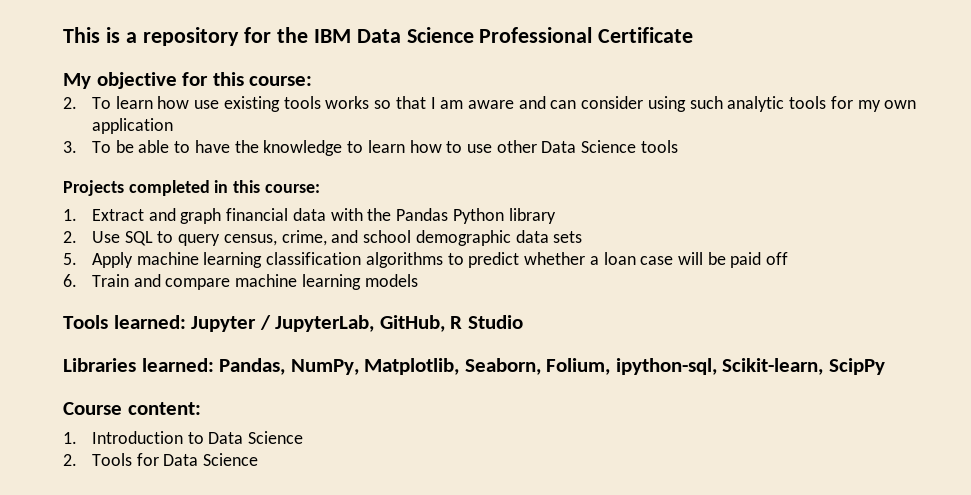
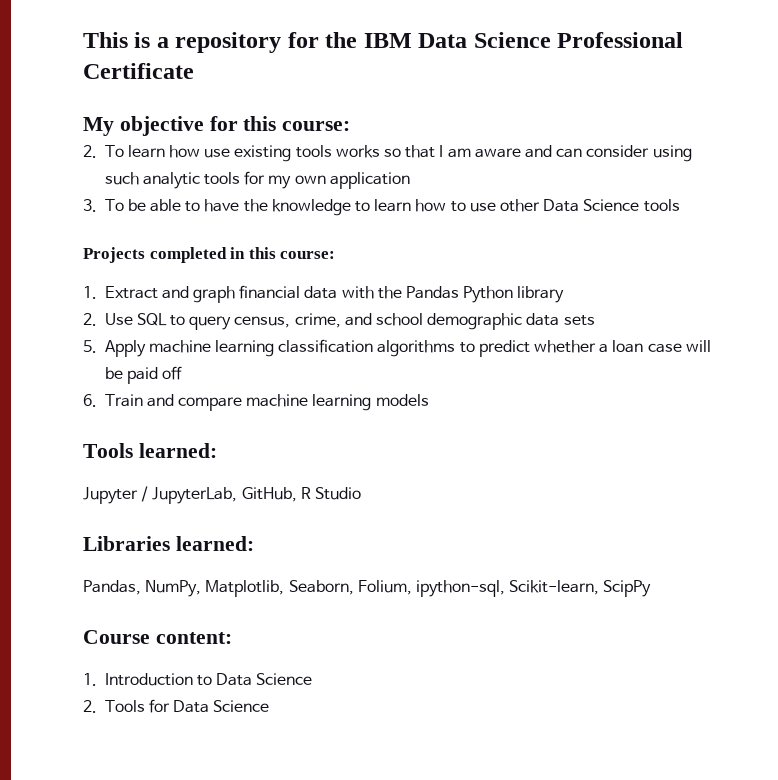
(186, 322) none -> (217, 450) //
(214, 365) none -> (254, 543) //

